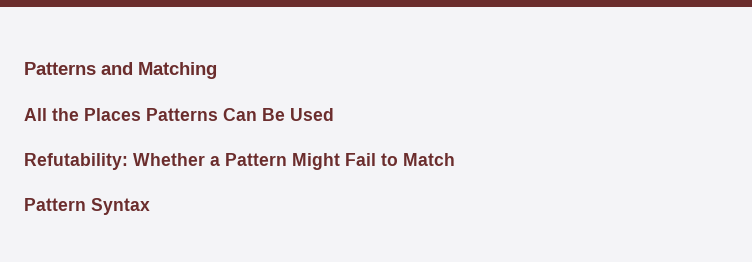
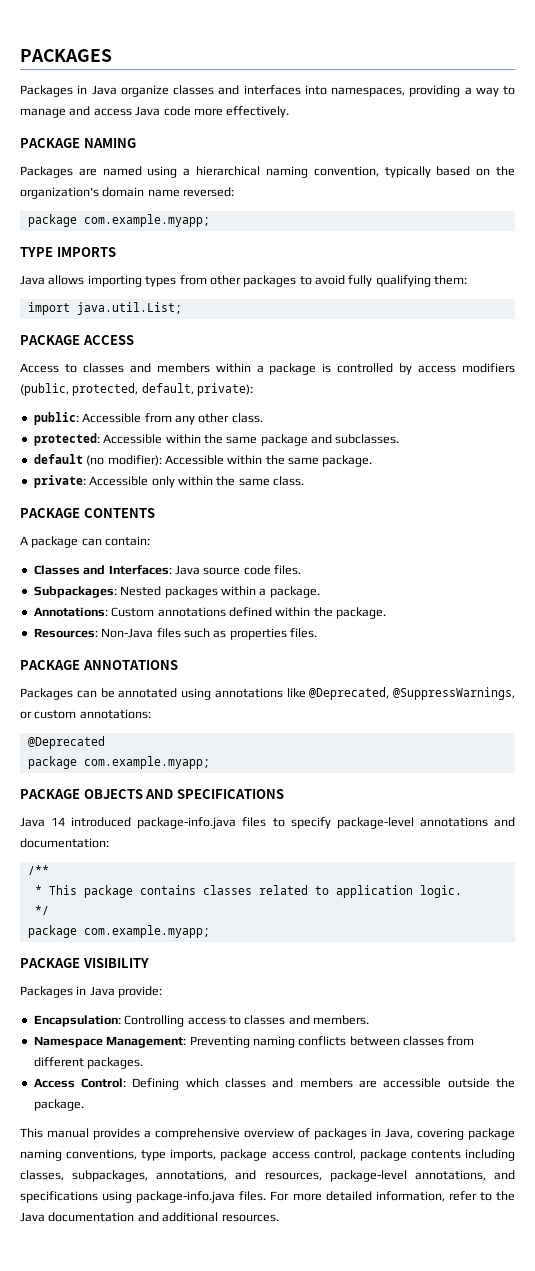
[24,62,217,79] [24,108,334,121] [24,153,455,170] [24,198,150,215] Patterns and Matching // All the Places Patterns Can Be Used // Refutability: Whether a Pattern Might Fail to Match // Pattern Syntax -> [20,49,112,62] [20,85,515,97] [20,106,290,118] [20,138,136,148] [20,166,515,178] [20,187,235,199] [27,214,210,227] [20,247,116,257] [20,275,468,287] [27,302,182,315] [20,335,134,345] [20,363,515,375] [20,383,254,396] [33,412,263,425] [33,433,400,446] [33,454,373,467] [33,475,304,488] [20,508,155,518] [20,536,151,548] [33,565,301,575] [33,586,320,598] [33,607,386,619] [33,628,317,640] [20,660,178,670] [20,687,515,700] [20,709,151,719] [27,736,105,749] [27,756,210,769] [20,789,284,799] [20,817,515,829] [20,838,109,848] [27,865,49,875] [34,885,462,898] [34,905,49,915] [27,925,210,938] [20,958,149,968] [20,986,163,998] [33,1015,369,1027] [33,1036,475,1048] [33,1057,144,1069] [33,1078,515,1090] [33,1099,84,1111] [20,1128,515,1140] [20,1149,515,1161] [20,1170,515,1182] [20,1191,516,1203] [20,1212,279,1222] PACKAGES // Packages in Java organize classes and interfaces into namespaces, providing a way to manage and access Java code more effectively. // PACKAGE NAMING // Packages are named using a hierarchical naming convention, typically based on the organization's domain name reversed: // package com.example.myapp; // TYPE IMPORTS // Java allows importing types from other packages to avoid fully qualifying them: // import java.util.List; // PACKAGE ACCESS // Access to classes and members within a package is controlled by access modifiers (public, protected, default, private): // public: Accessible from any other class. // protected: Accessible within the same package and subclasses. // default (no modifier): Accessible within the same package. // private: Accessible only within the same class. // PACKAGE CONTENTS // A package can contain: // Classes and Interfaces: Java source code files. // Subpackages: Nested packages within a package. // Annotations: Custom annotations defined within the package. // Resources: Non-Java files such as properties files. // PACKAGE ANNOTATIONS // Packages can be annotated using annotations like @Deprecated, @SuppressWarnings, or custom annotations: // @Deprecated // package com.example.myapp; // PACKAGE OBJECTS AND SPECIFICATIONS // Java 14 introduced package-info.java files to specify package-level annotations and documentation: // /** // * This package contains classes related to application logic. // */ // package com.example.myapp; // PACKAGE VISIBILITY // Packages in Java provide: // Encapsulation: Controlling access to classes and members. // Namespace Management: Preventing naming conflicts between classes from different packages. // Access Control: Defining which classes and members are accessible outside the package. // This manual provides a comprehensive overview of packages in Java, covering package naming conventions, type imports, package access control, package contents including classes, subpackages, annotations, and resources, package-level annotations, and specifications using package-info.java files. For more detailed information, refer to the Java documentation and additional resources.

